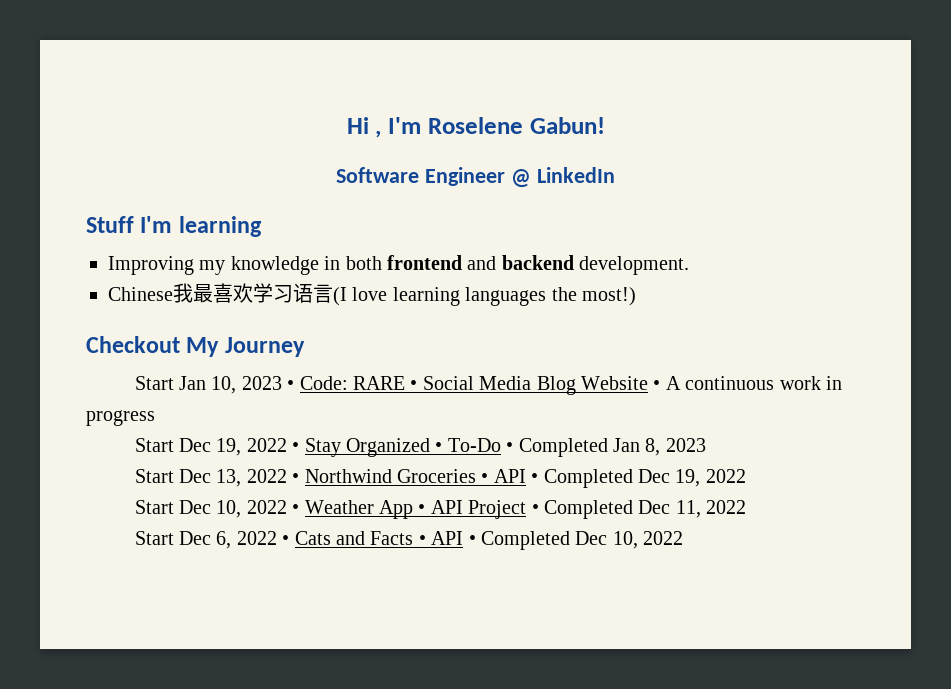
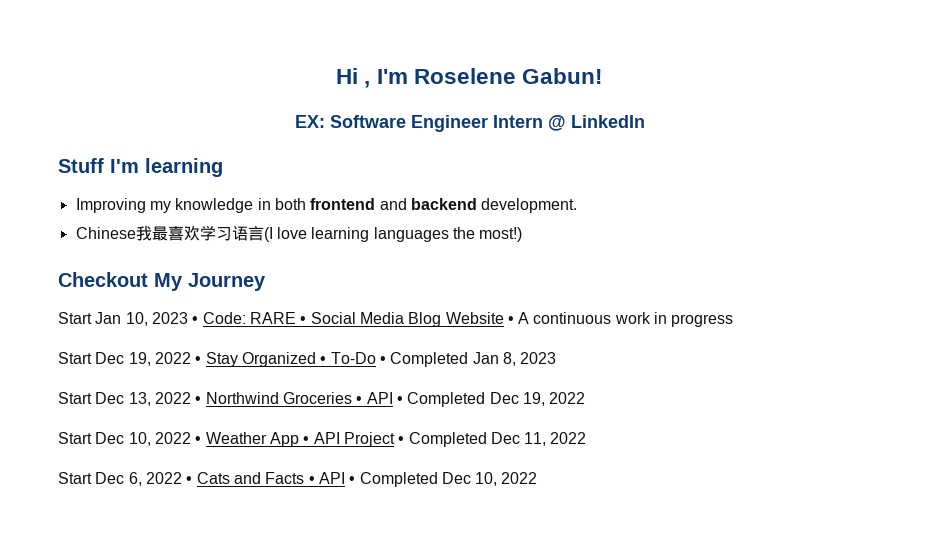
(605, 125) none -> [294,115,325,128] EX:
(506, 176) none -> [492,115,543,128] Intern

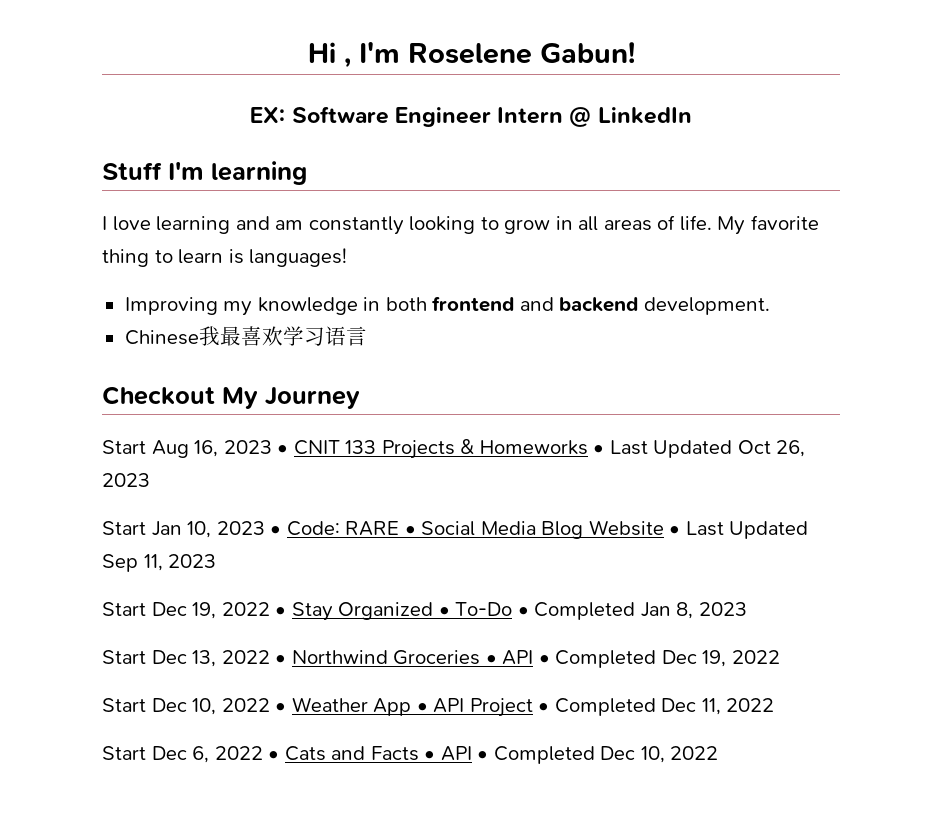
(223, 167) none -> [102,215,820,235] [102,248,348,267] // I love learning and am constantly looking to grow in all areas of life. My favorite thing to learn is languages!
[263,227,523,242] [58,272,266,291] (I love learning languages the most!) // Checkout My Journey -> [102,386,360,409] [102,439,806,459] [102,473,150,487] // Checkout My Journey // Start Aug 16, 2023 • CNIT 133 Projects & Homeworks • Last Updated Oct 26, 2023
[518,312,734,327] A continuous work in progress -> [685,521,809,539] [102,554,217,572] Last Updated Sep 11, 2023

